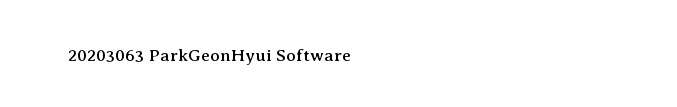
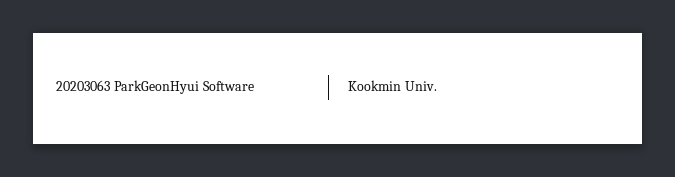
(352, 55) none -> [348,80,437,91] Kookmin Univ.

